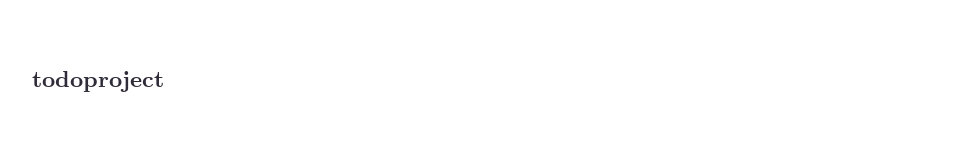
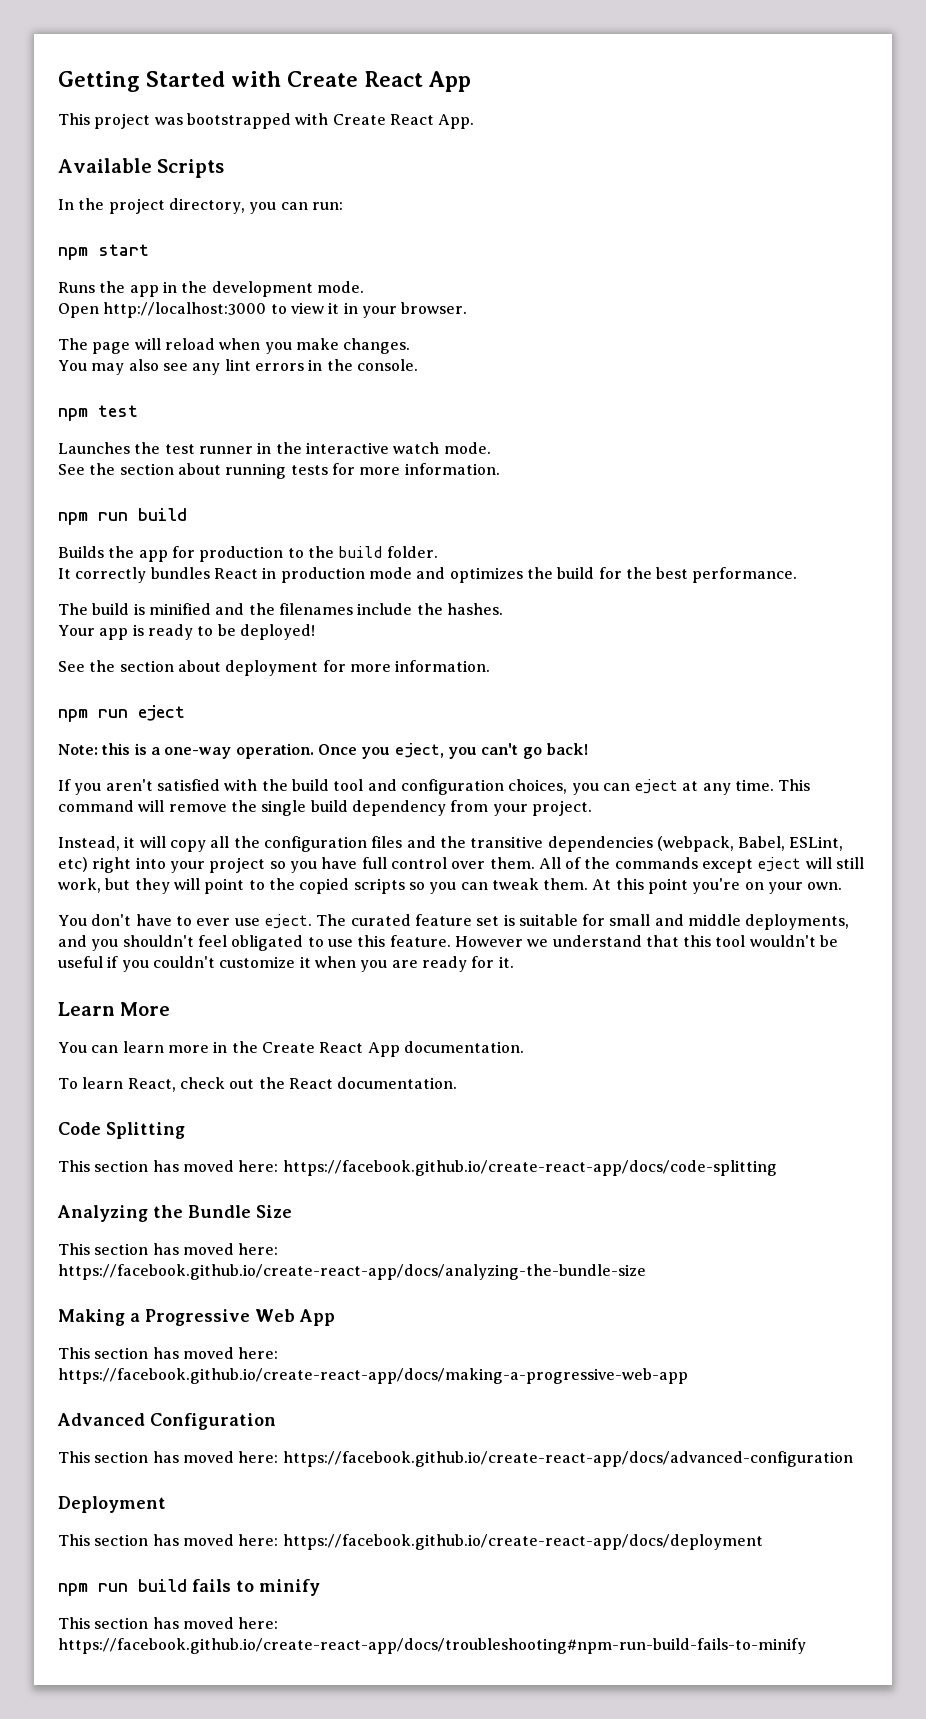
[32,71,164,92] todoproject -> [58,71,472,92] [58,113,475,129] [58,158,225,178] [58,198,343,214] [58,244,149,260] [58,281,364,297] [58,302,468,318] [58,338,411,354] [58,359,418,375] [58,405,138,421] [58,442,491,454] [58,463,500,479] [58,508,187,525] [58,546,438,562] [58,567,798,583] [58,603,503,615] [58,624,315,640] [58,660,491,676] [58,705,185,722] [58,743,588,759] [58,779,811,795] [58,800,592,816] [58,836,844,852] [58,857,865,873] [58,878,843,894] [58,914,850,930] [58,935,839,951] [58,956,514,972] [58,1002,171,1016] [58,1041,524,1057] [58,1077,458,1092] [58,1122,185,1139] [58,1160,777,1176] [57,1205,292,1222] [58,1243,279,1255] [58,1264,646,1280] [58,1309,335,1326] [58,1347,279,1359] [58,1368,688,1384] [57,1413,276,1430] [58,1451,853,1467] [58,1496,166,1513] [58,1534,763,1550] [58,1579,320,1596] [58,1617,279,1629] [58,1638,806,1654] Getting Started with Create React App // This project was bootstrapped with Create React App. // Available Scripts // In the project directory, you can run: // npm start // Runs the app in the development mode. // Open http://localhost:3000 to view it in your browser. // The page will reload when you make changes. // You may also see any lint errors in the console. // npm test // Launches the test runner in the interactive watch mode. // See the section about running tests for more information. // npm run build // Builds the app for production to the build folder. // It correctly bundles React in production mode and optimizes the build for the best performance. // The build is minified and the filenames include the hashes. // Your app is ready to be deployed! // See the section about deployment for more information. // npm run eject // Note: this is a one-way operation. Once you eject, you can't go back! // If you aren't satisfied with the build tool and configuration choices, you can eject at any time. This command will remove the single build dependency from your project. // Instead, it will copy all the configuration files and the transitive dependencies (webpack, Babel, ESLint, etc) right into your project so you have full control over them. All of the commands except eject will still work, but they will point to the copied scripts so you can tweak them. At this point you're on your own. // You don't have to ever use eject. The curated feature set is suitable for small and middle deployments, and you shouldn't feel obligated to use this feature. However we understand that this tool wouldn't be useful if you couldn't customize it when you are ready for it. // Learn More // You can learn more in the Create React App documentation. // To learn React, check out the React documentation. // Code Splitting // This section has moved here: https://facebook.github.io/create-react-app/docs/code-splitting // Analyzing the Bundle Size // This section has moved here: https://facebook.github.io/create-react-app/docs/analyzing-the-bundle-size // Making a Progressive Web App // This section has moved here: https://facebook.github.io/create-react-app/docs/making-a-progressive-web-app // Advanced Configuration // This section has moved here: https://facebook.github.io/create-react-app/docs/advanced-configuration // Deployment // This section has moved here: https://facebook.github.io/create-react-app/docs/deployment // npm run build fails to minify // This section has moved here: https://facebook.github.io/create-react-app/docs/troubleshooting#npm-run-build-fails-to-minify

